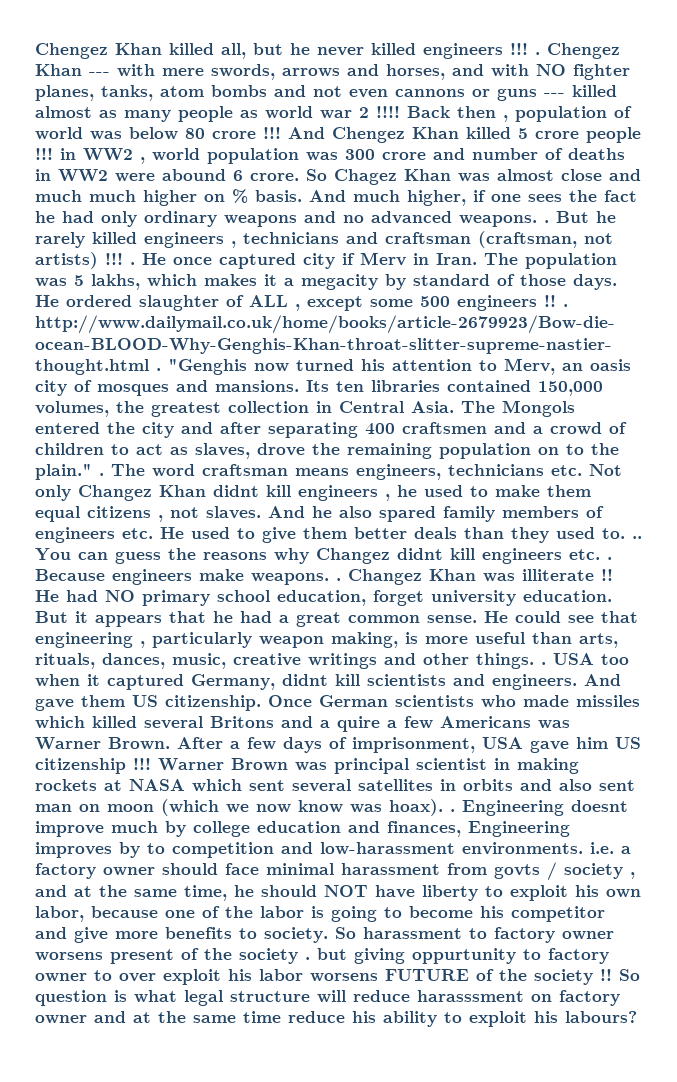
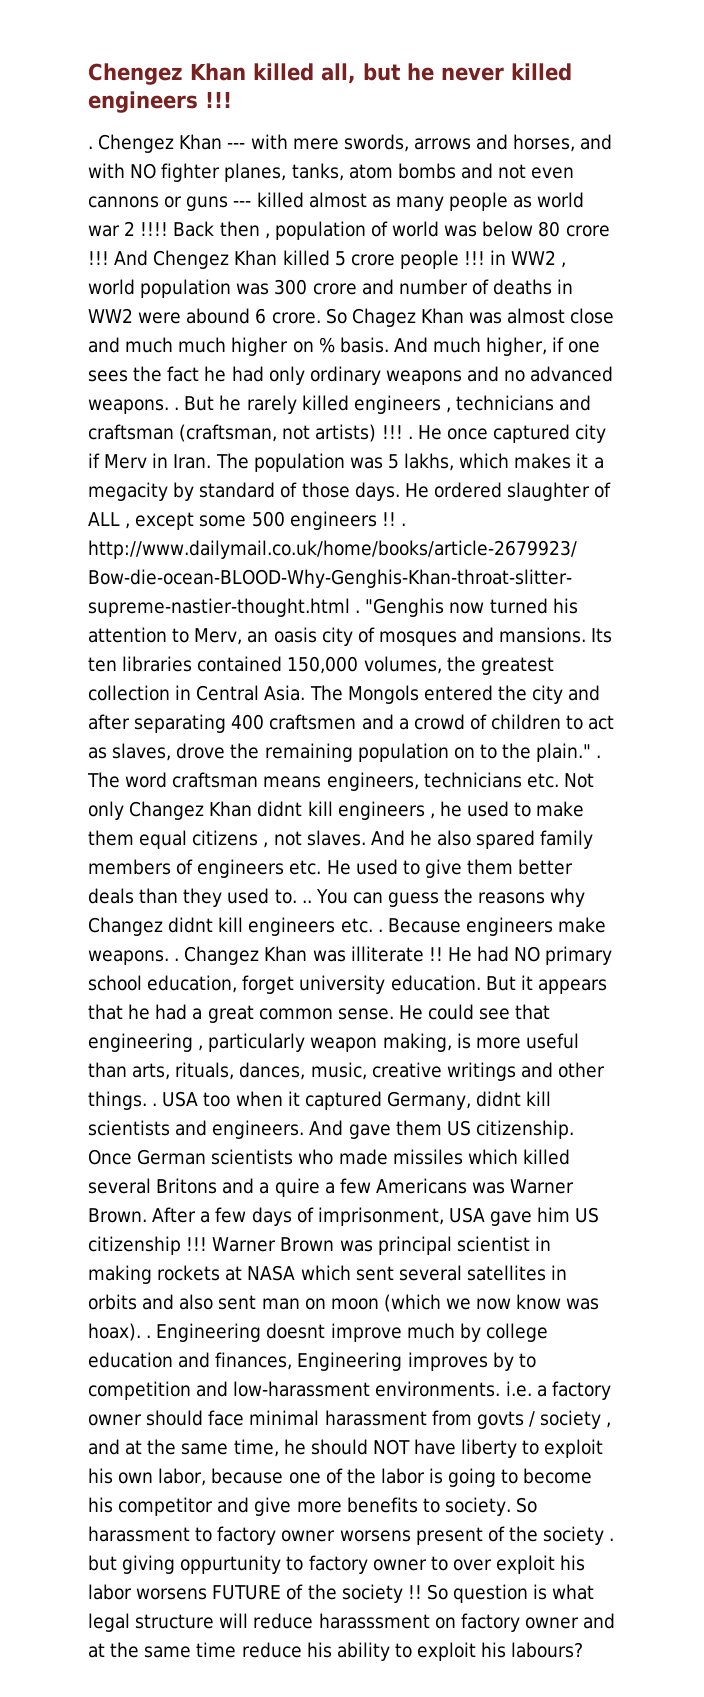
(528, 49) none -> (232, 99) //

